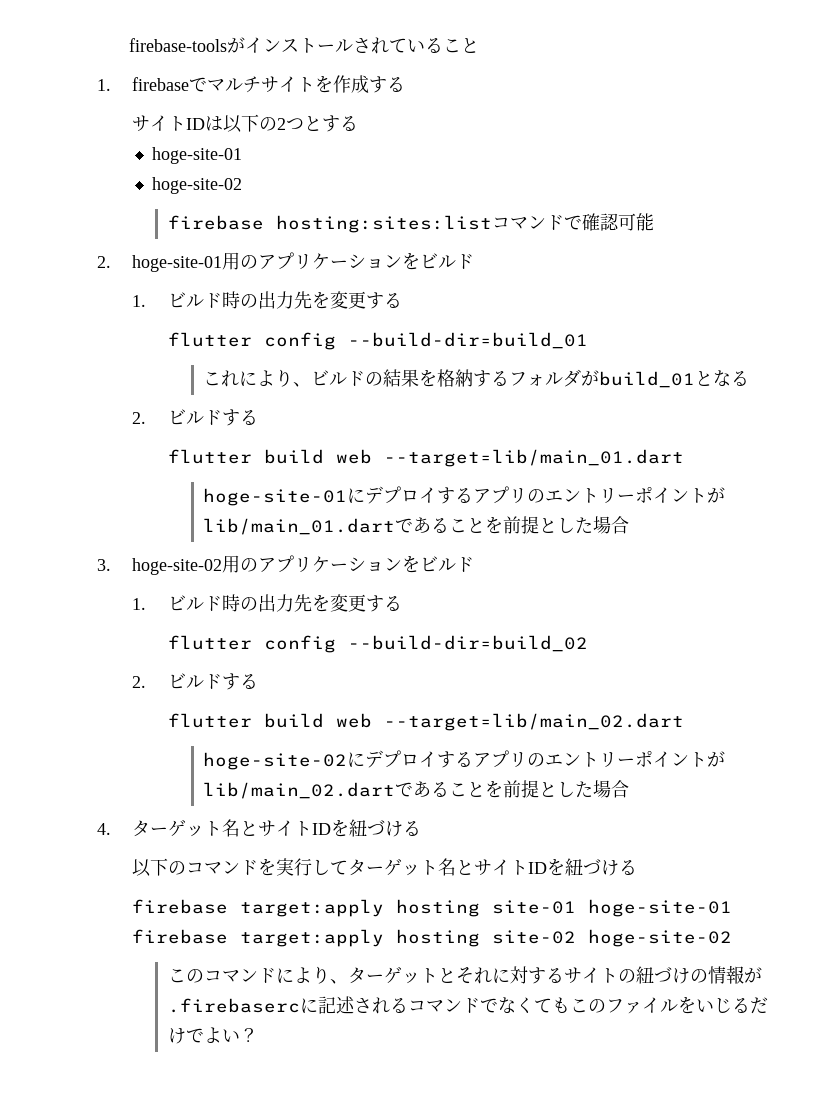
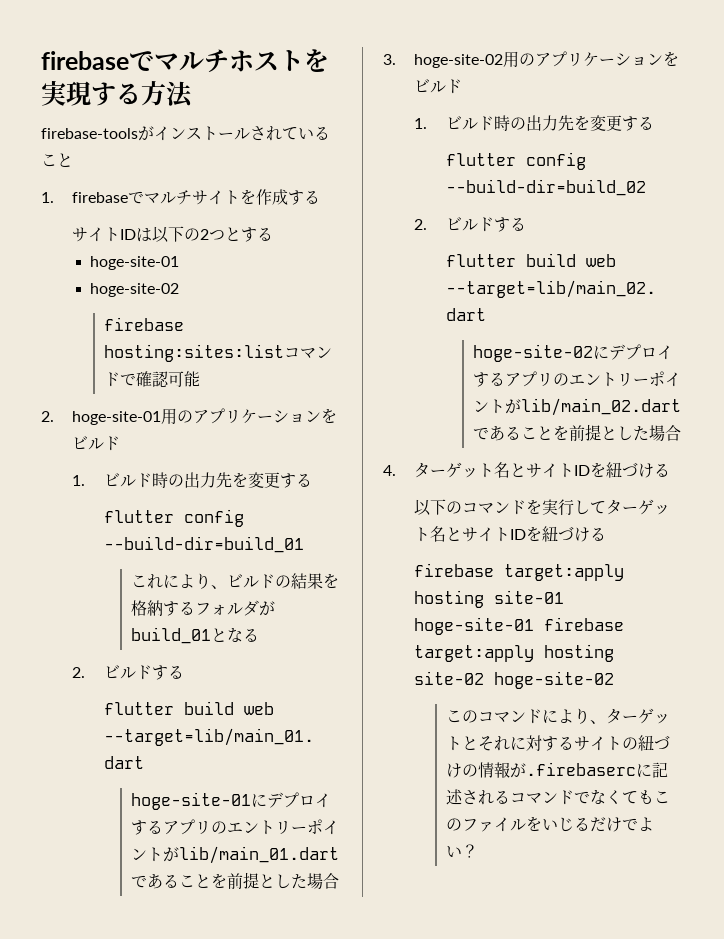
(128, 45) none -> [41,49,329,73] [41,80,193,108] firebaseでマルチホストを実現する方法 //

